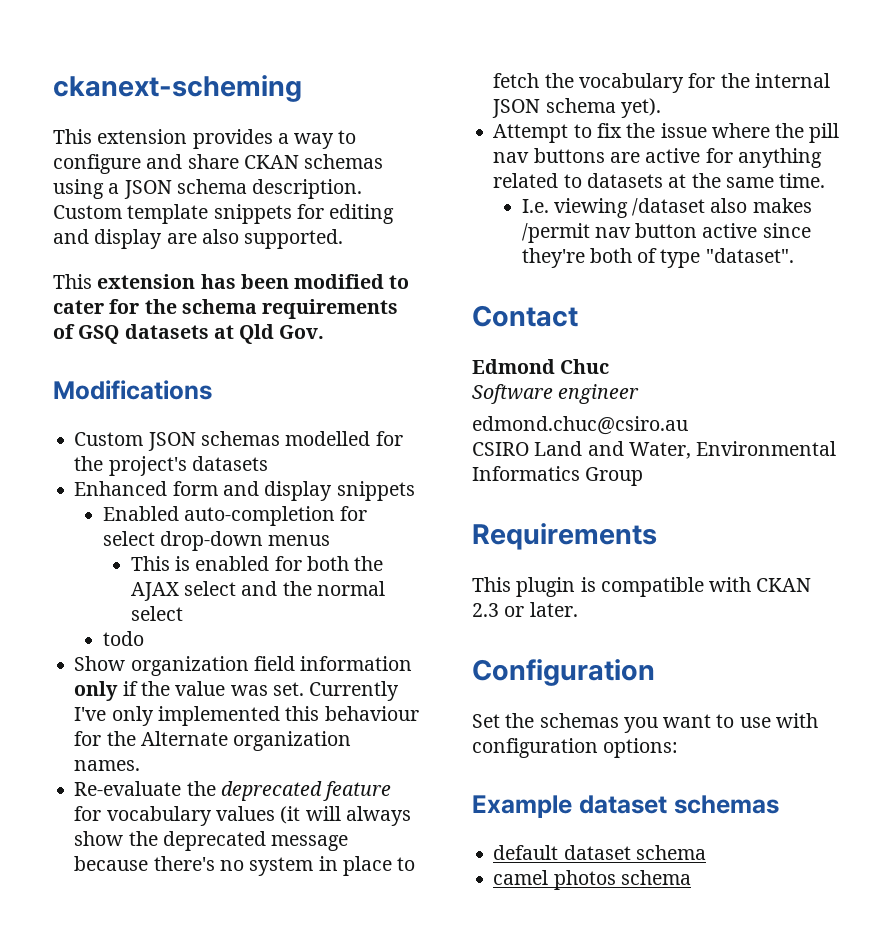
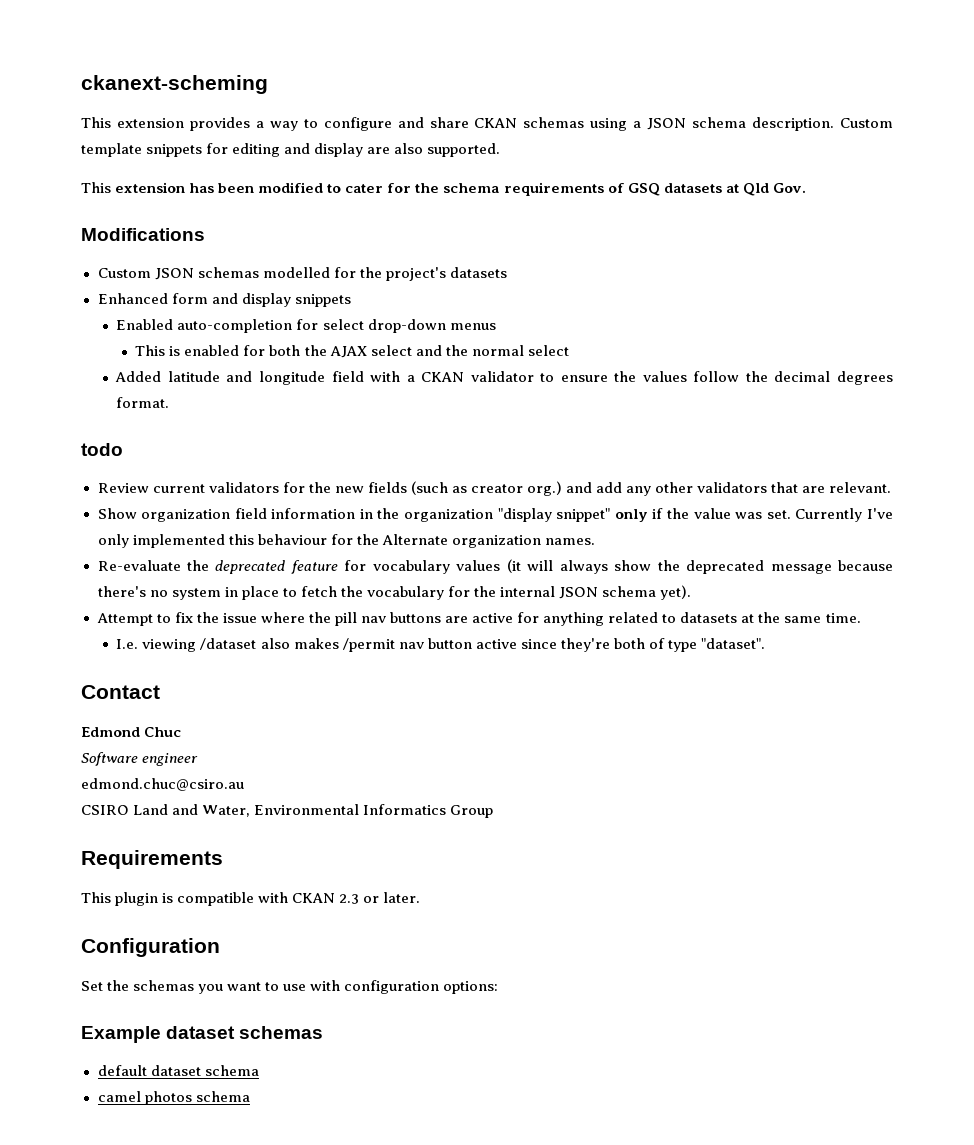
[102,631,144,646] todo -> [115,371,894,385] [116,397,170,408] [81,443,123,456] [97,481,892,496] Added latitude and longitude field with a CKAN validator to ensure the values follow the decimal degrees format. // todo // Review current validators for the new fields (such as creator org.) and add any other validators that are relevant.
(413, 663) none -> [359,508,611,522] in the organization "display snippet"

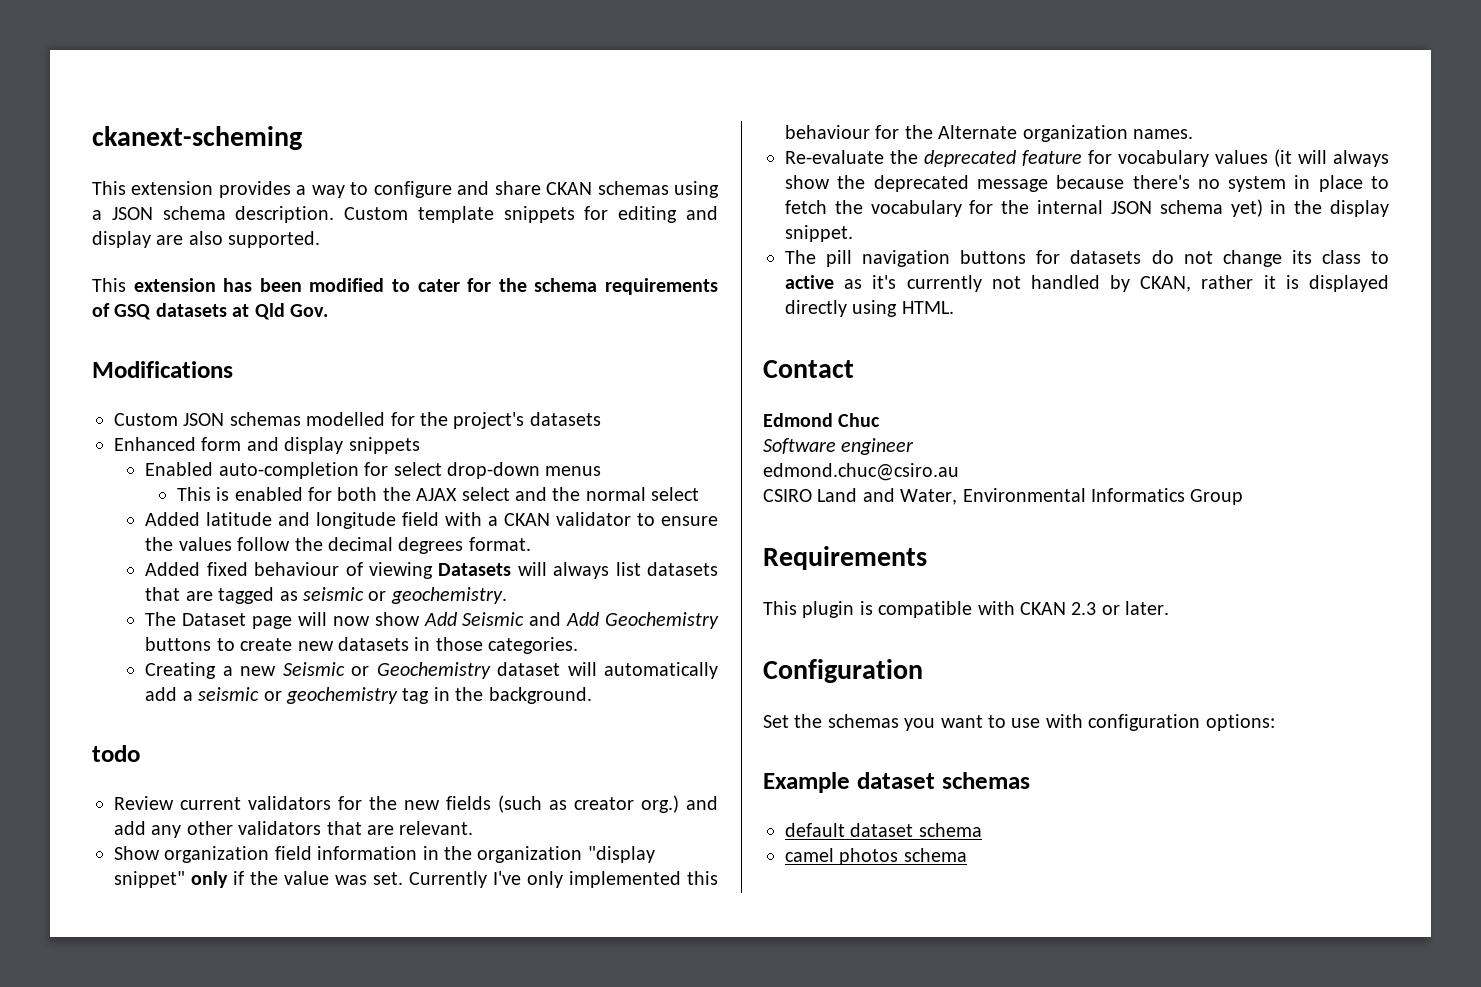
(170, 402) none -> [145,562,719,579] [145,587,507,604] [145,612,720,629] [145,637,579,654] [145,662,718,679] [145,687,592,704] // Added fixed behaviour of viewing Datasets will always list datasets that are tagged as seismic or geochemistry. // The Dataset page will now show Add Seismic and Add Geochemistry buttons to create new datasets in those categories. // Creating a new Seismic or Geochemistry dataset will automatically add a seismic or geochemistry tag in the background.
[660,585,692,600] [96,612,861,626] [116,638,766,652] yet). // Attempt to fix the issue where the pill nav buttons are active for anything related to datasets at the same time. // I.e. viewing /dataset also makes /permit nav button active since they're both of type "dataset". -> [1230,199,1389,217] [785,225,853,242] [785,250,1390,267] [785,275,1389,292] [785,300,954,317] yet) in the display snippet. // The pill navigation buttons for datasets do not change its class to active as it's currently not handled by CKAN, rather it is displayed directly using HTML.

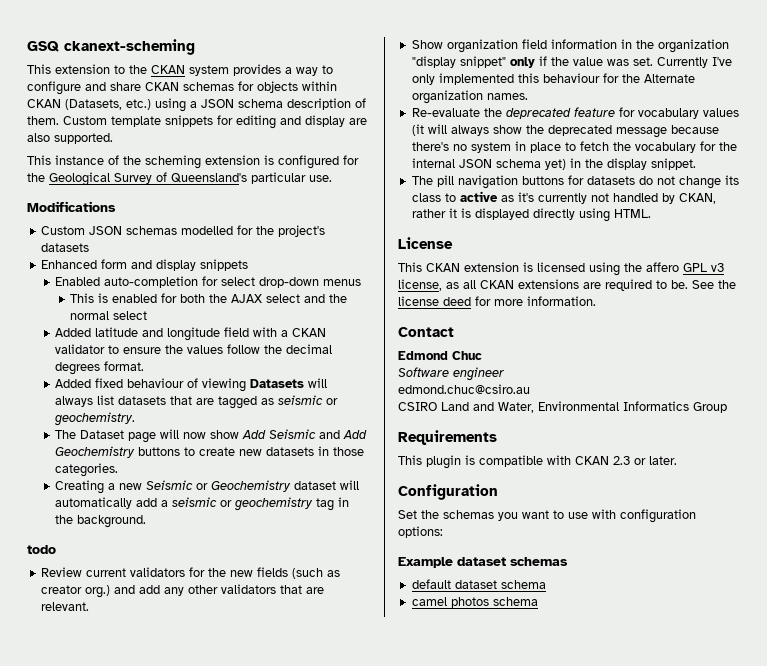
(92, 138) none -> [27,41,59,52] GSQ
(214, 188) none -> [114,65,229,76] to the CKAN system
(669, 188) none -> [238,81,337,93] [27,99,151,110] for objects within CKAN (Datasets, etc.)
[235,206,335,223] description. -> [287,98,366,110] [27,116,59,125] description of them.
[133,278,719,295] [92,303,328,320] extension has been modified to cater for the schema requirements of GSQ datasets at Qld Gov. -> [55,155,359,169] [27,172,332,186] instance of the scheming extension is configured for the Geological Survey of Queensland's particular use.
(954, 307) none -> [398,237,453,249] [398,262,724,276] [398,279,736,291] [398,296,596,306] // License // This CKAN extension is licensed using the affero GPL v3 license, as all CKAN extensions are required to be. See the license deed for more information.

